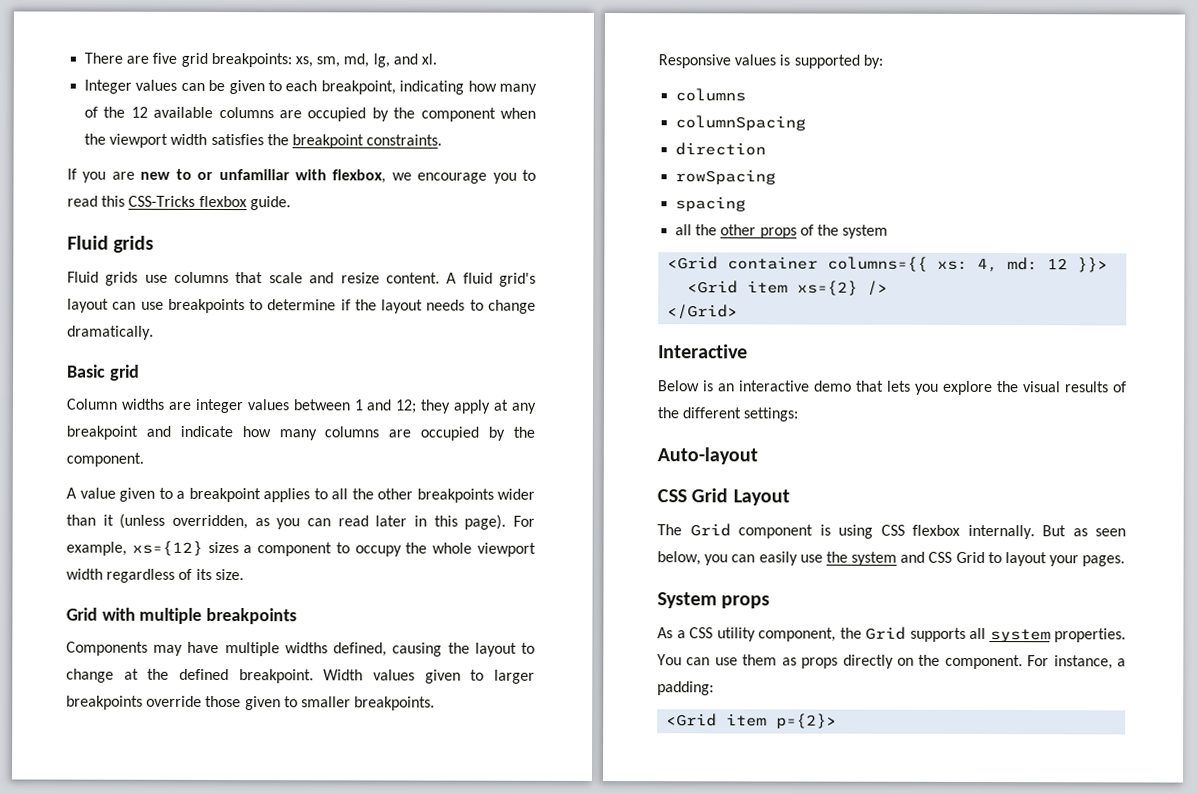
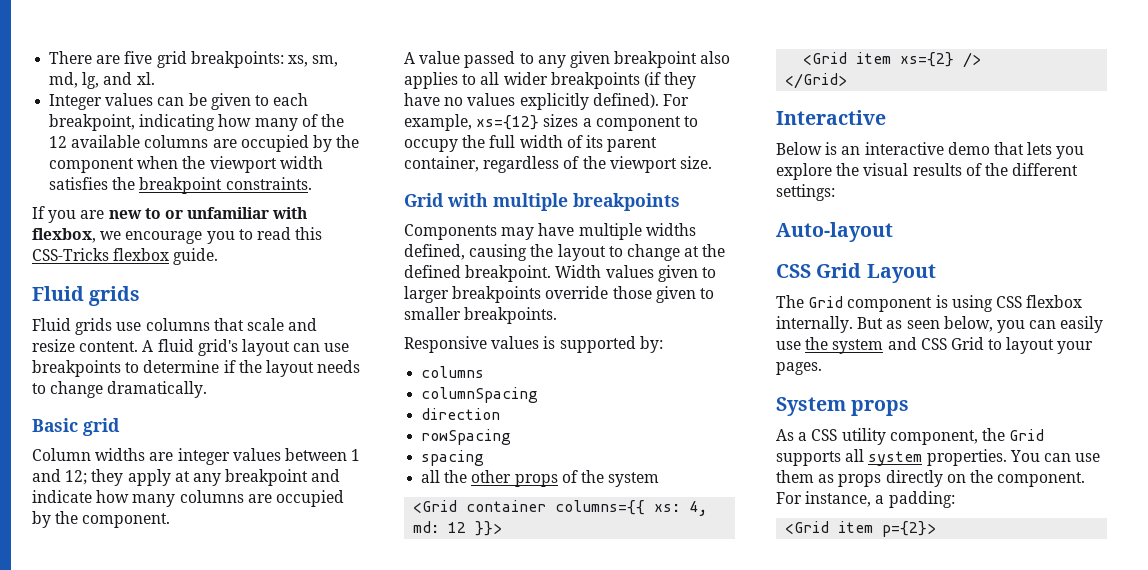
[119,487,535,503] [66,513,507,530] given to a breakpoint applies to all the other breakpoints wider than it (unless overridden, as you can read later in this page). -> [464,51,731,68] [404,72,697,89] [404,93,659,110] passed to any given breakpoint also applies to all wider breakpoints (if they have no values explicitly defined).
[432,542,536,557] [66,568,212,583] whole viewport width regardless of its -> [489,135,658,152] [404,156,677,173] full width of its parent container, regardless of the viewport

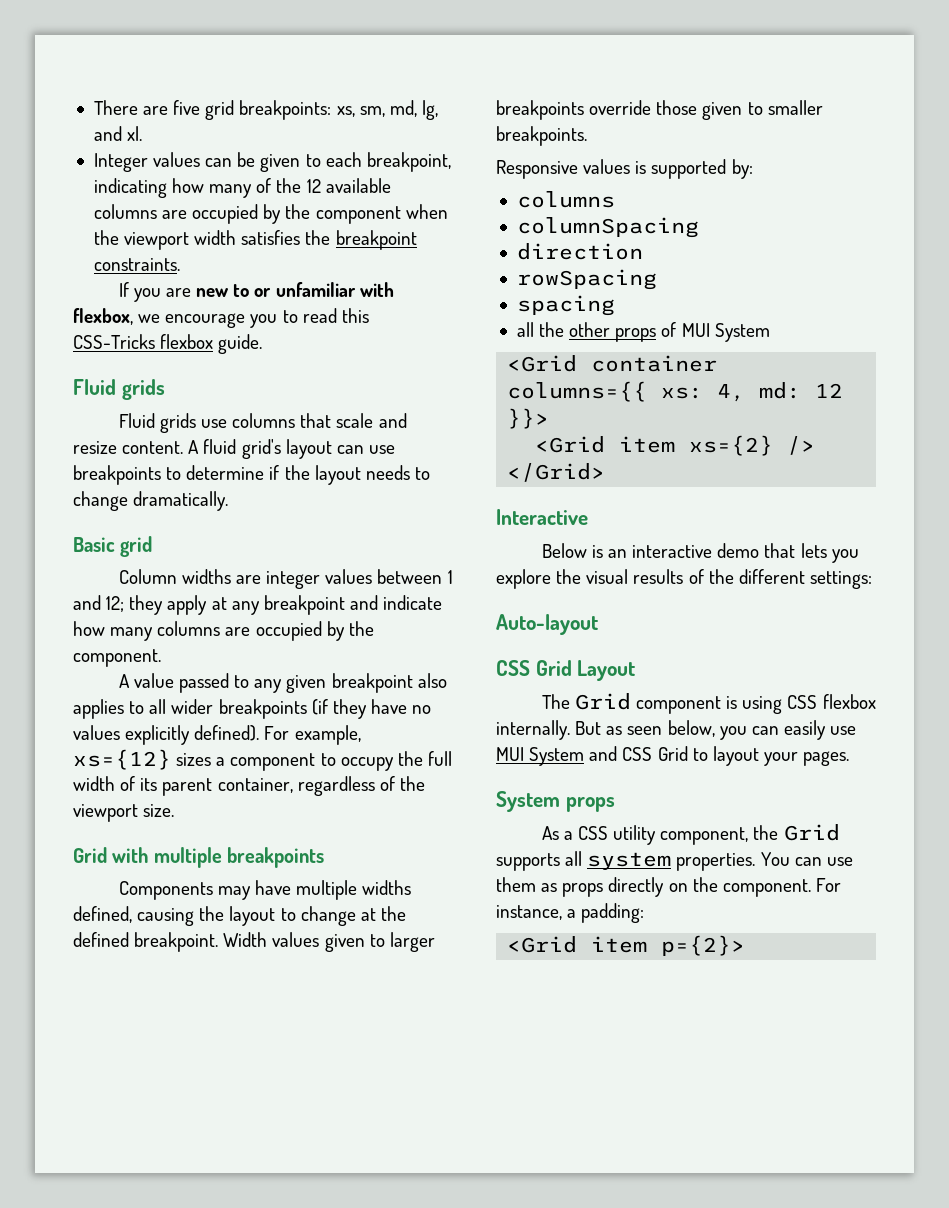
[580,470,660,487] the system -> [681,323,770,342] MUI System
[805,337,884,354] the system -> [496,747,585,766] MUI System

